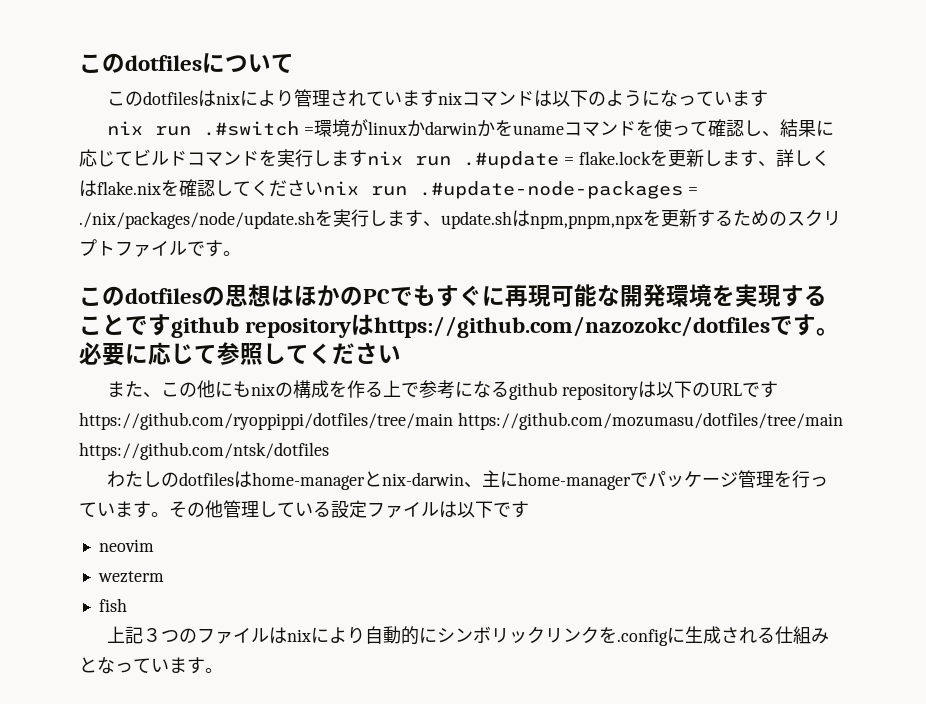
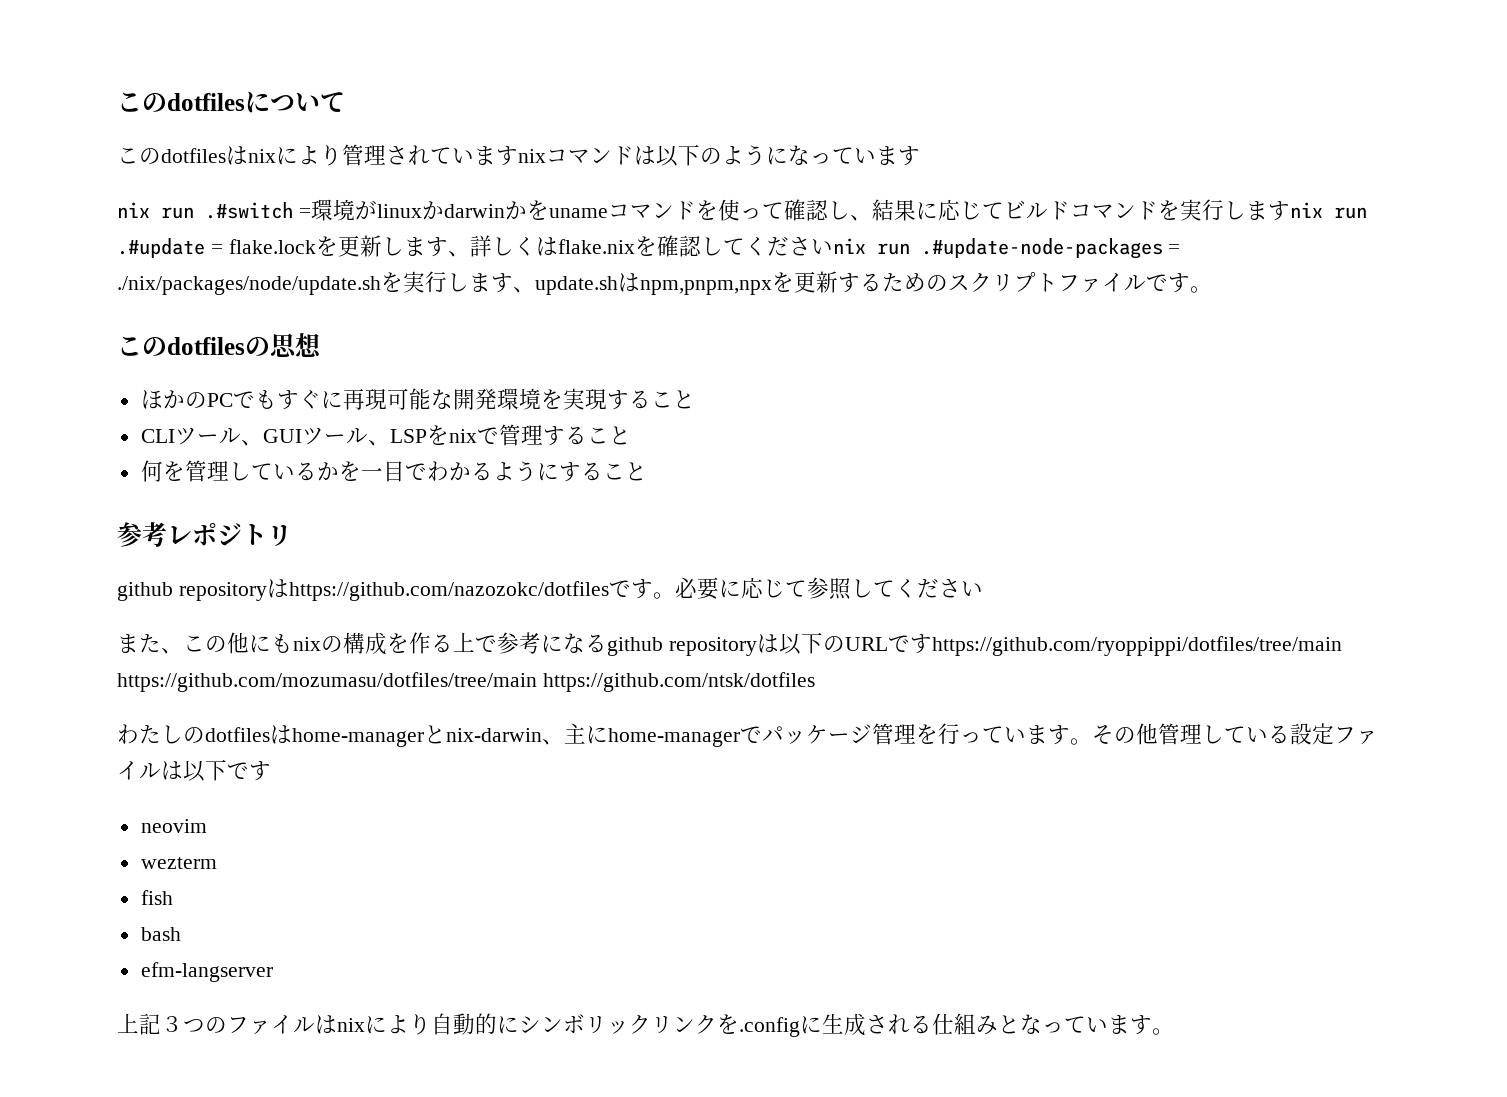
[271,285,294,306] は -> (322, 345) //
[125,314,171,336] です -> [140,424,631,446] [140,460,647,482] [117,522,292,547] // CLIツール、GUIツール、LSPをnixで管理すること // 何を管理しているかを一目でわかるようにすること // 参考レポジトリ //
(127, 605) none -> [140,927,181,941] [140,962,273,982] // bash // efm-langserver

